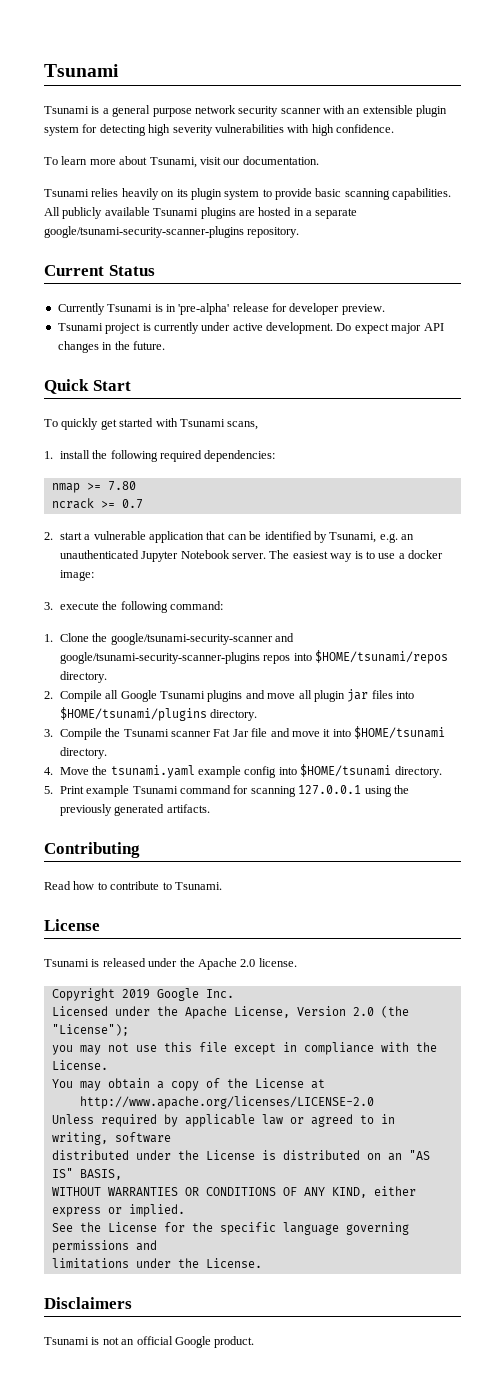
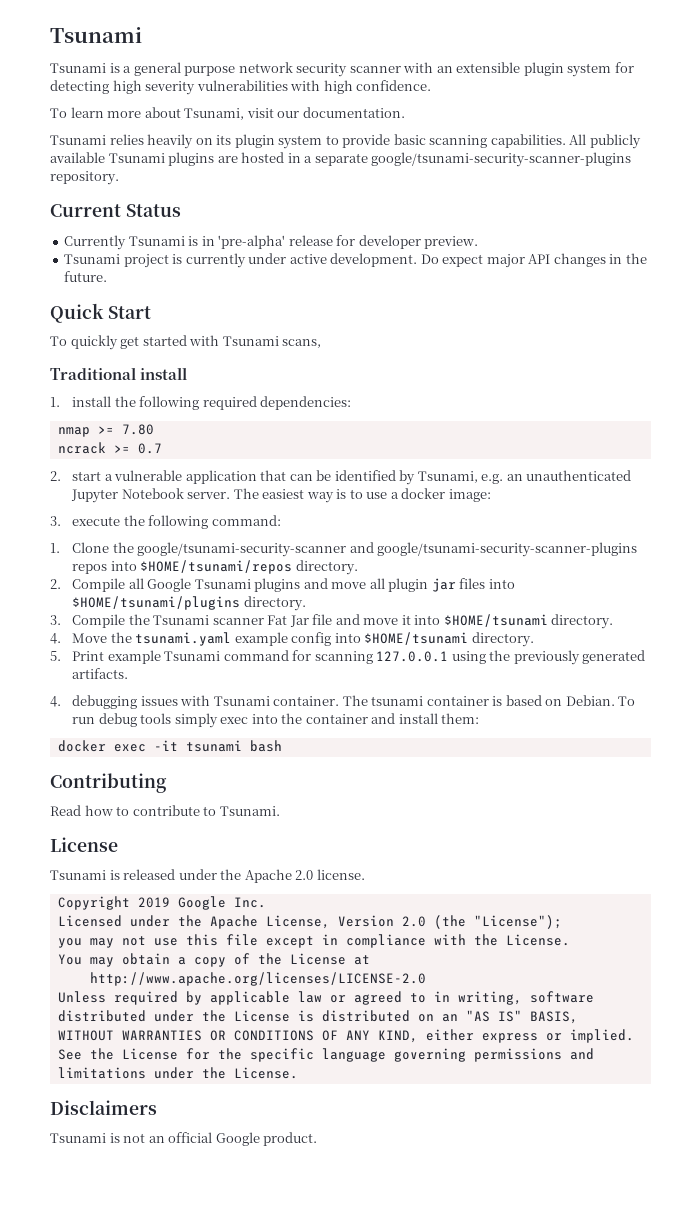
(259, 425) none -> [50,367,188,380] // Traditional install
(210, 808) none -> [50,695,636,709] [72,713,480,728] [57,740,282,752] // 4. debugging issues with Tsunami container. The tsunami container is based on Debian. To run debug tools simply exec into the container and install them: // docker exec -it tsunami bash

